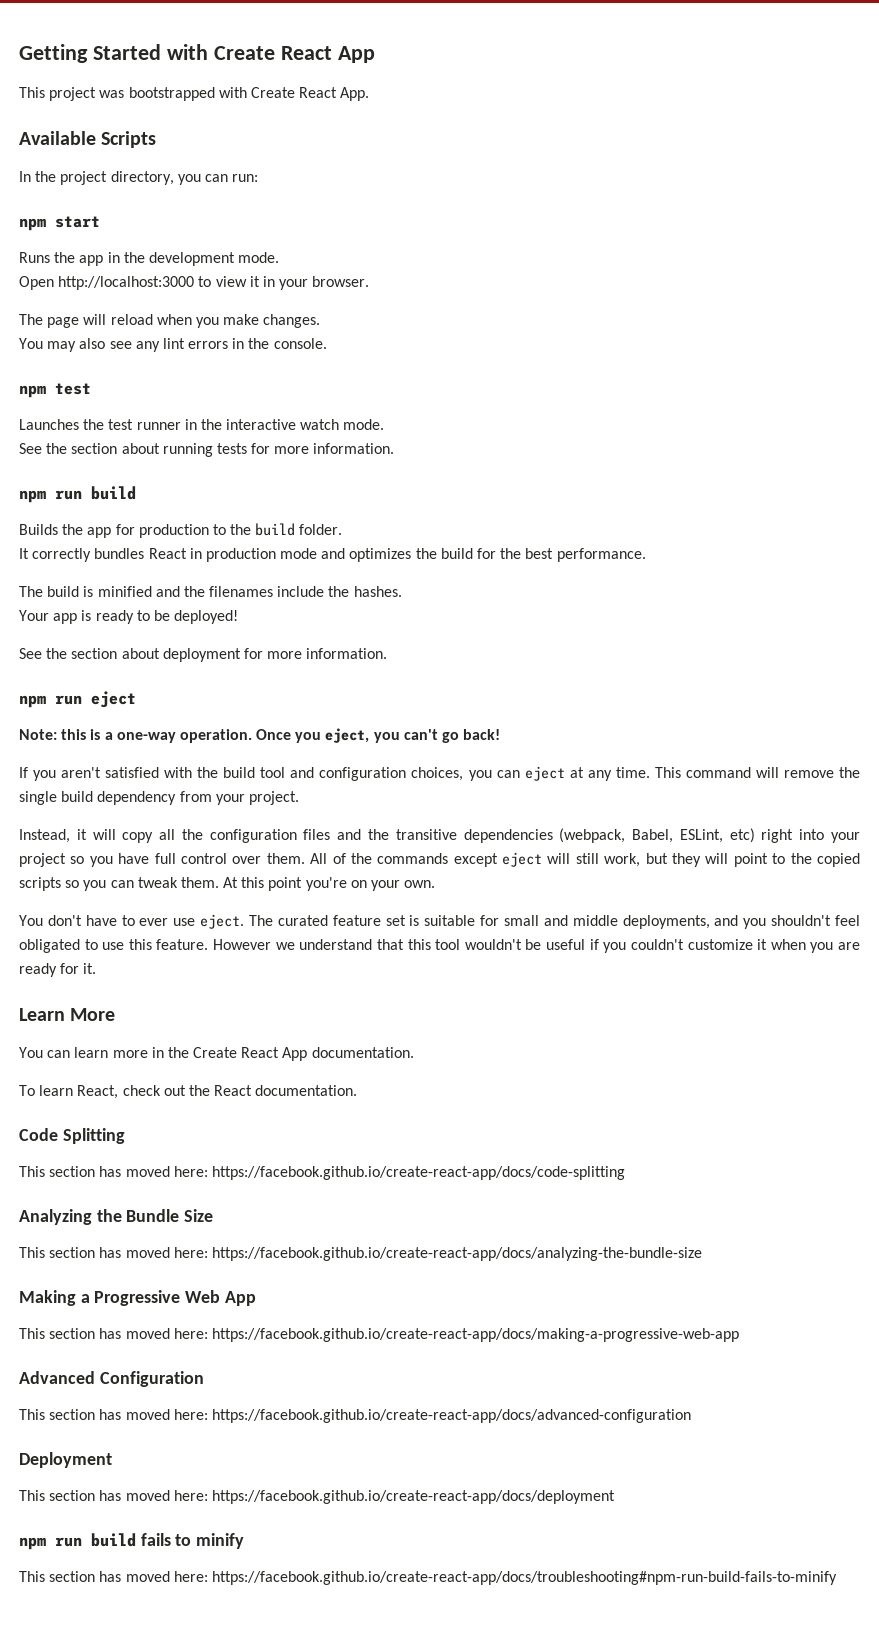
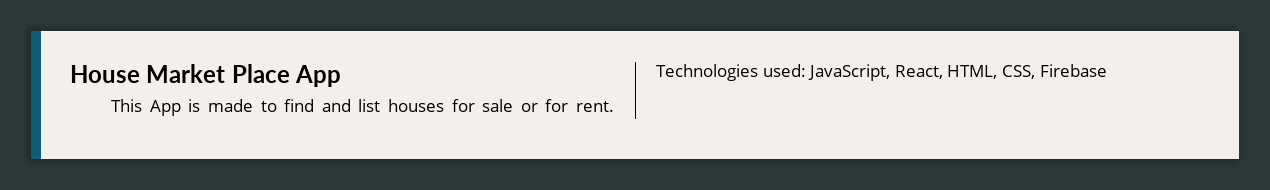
[19,44,375,63] [19,87,370,101] [19,131,157,148] [19,171,259,185] [19,216,100,231] [19,252,280,266] [19,276,370,290] [19,314,321,328] [19,338,327,352] [19,383,91,398] [19,419,385,430] [19,443,395,457] [19,486,136,503] [19,523,343,538] [19,548,646,562] [19,586,402,597] [19,610,239,624] [19,648,388,662] [19,691,136,708] [19,728,501,743] [19,766,860,781] [19,791,299,805] [19,828,861,843] [19,852,861,867] [19,877,436,891] [19,914,861,929] [19,939,860,953] [19,963,97,977] [19,1008,116,1021] [19,1047,414,1061] [19,1085,358,1099] [19,1128,125,1144] [19,1166,625,1180] [19,1209,214,1225] [19,1247,702,1261] [19,1290,256,1306] [19,1328,739,1342] [19,1371,204,1387] [19,1409,691,1423] [19,1452,112,1468] [19,1490,615,1504] [19,1533,245,1550] [19,1571,837,1585] Getting Started with Create React App // This project was bootstrapped with Create React App. // Available Scripts // In the project directory, you can run: // npm start // Runs the app in the development mode. // Open http://localhost:3000 to view it in your browser. // The page will reload when you make changes. // You may also see any lint errors in the console. // npm test // Launches the test runner in the interactive watch mode. // See the section about running tests for more information. // npm run build // Builds the app for production to the build folder. // It correctly bundles React in production mode and optimizes the build for the best performance. // The build is minified and the filenames include the hashes. // Your app is ready to be deployed! // See the section about deployment for more information. // npm run eject // Note: this is a one-way operation. Once you eject, you can't go back! // If you aren't satisfied with the build tool and configuration choices, you can eject at any time. This command will remove the single build dependency from your project. // Instead, it will copy all the configuration files and the transitive dependencies (webpack, Babel, ESLint, etc) right into your project so you have full control over them. All of the commands except eject will still work, but they will point to the copied scripts so you can tweak them. At this point you're on your own. // You don't have to ever use eject. The curated feature set is suitable for small and middle deployments, and you shouldn't feel obligated to use this feature. However we understand that this tool wouldn't be useful if you couldn't customize it when you are ready for it. // Learn More // You can learn more in the Create React App documentation. // To learn React, check out the React documentation. // Code Splitting // This section has moved here: https://facebook.github.io/create-react-app/docs/code-splitting // Analyzing the Bundle Size // This section has moved here: https://facebook.github.io/create-react-app/docs/analyzing-the-bundle-size // Making a Progressive Web App // This section has moved here: https://facebook.github.io/create-react-app/docs/making-a-progressive-web-app // Advanced Configuration // This section has moved here: https://facebook.github.io/create-react-app/docs/advanced-configuration // Deployment // This section has moved here: https://facebook.github.io/create-react-app/docs/deployment // npm run build fails to minify // This section has moved here: https://facebook.github.io/create-react-app/docs/troubleshooting#npm-run-build-fails-to-minify -> [70,64,342,87] [111,99,615,116] [656,64,1107,81] House Market Place App // This App is made to find and list houses for sale or for rent. Technologies used: JavaScript, React, HTML, CSS, Firebase

